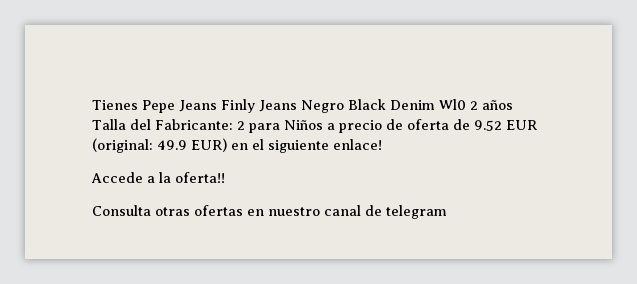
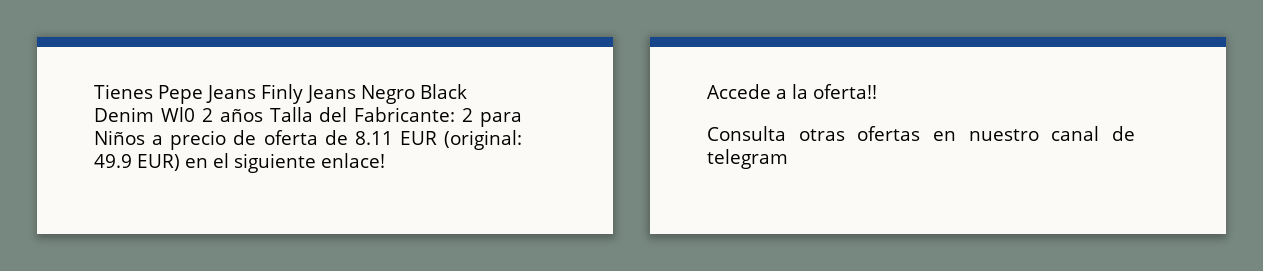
[473,120,502,131] 9.52 -> [354,131,393,145] 8.11

